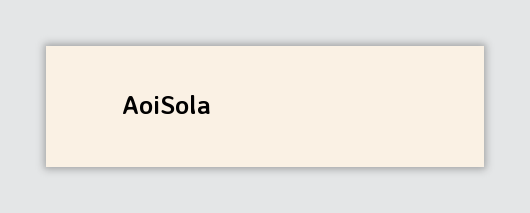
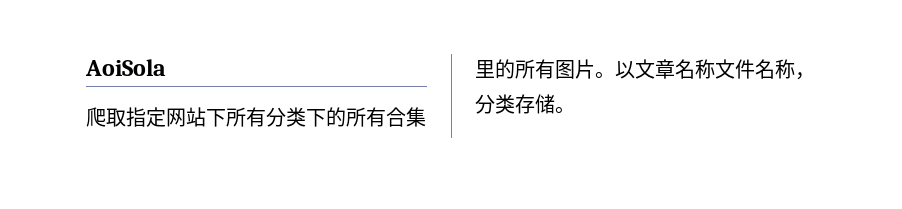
(211, 104) none -> [86,107,426,127] [475,59,815,80] [475,94,575,114] // 爬取指定网站下所有分类下的所有合集里的所有图片。以文章名称文件名称，分类存储。

